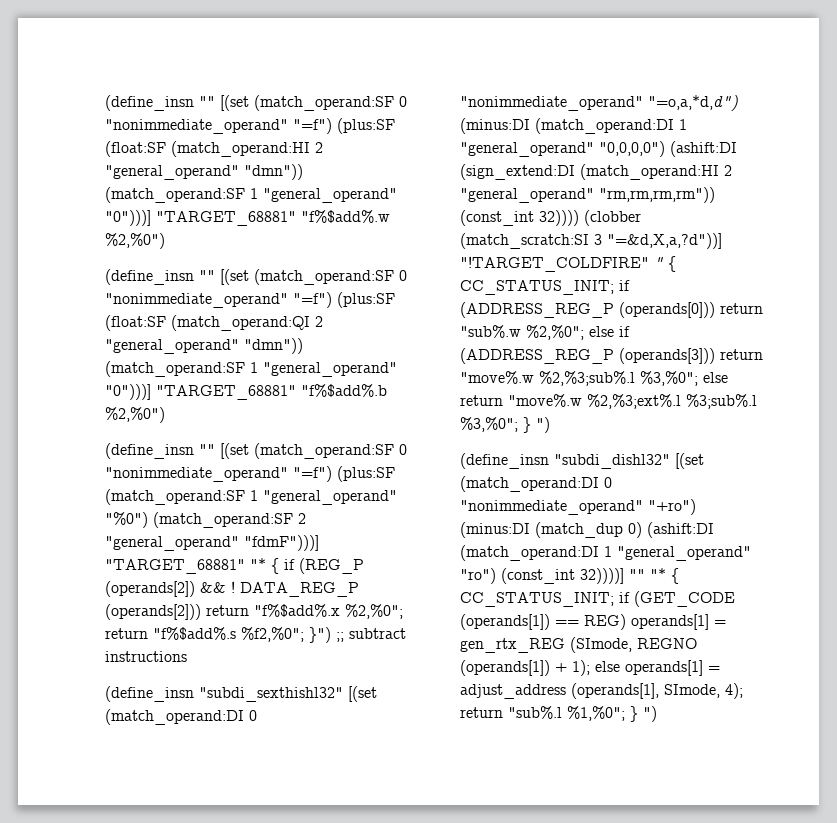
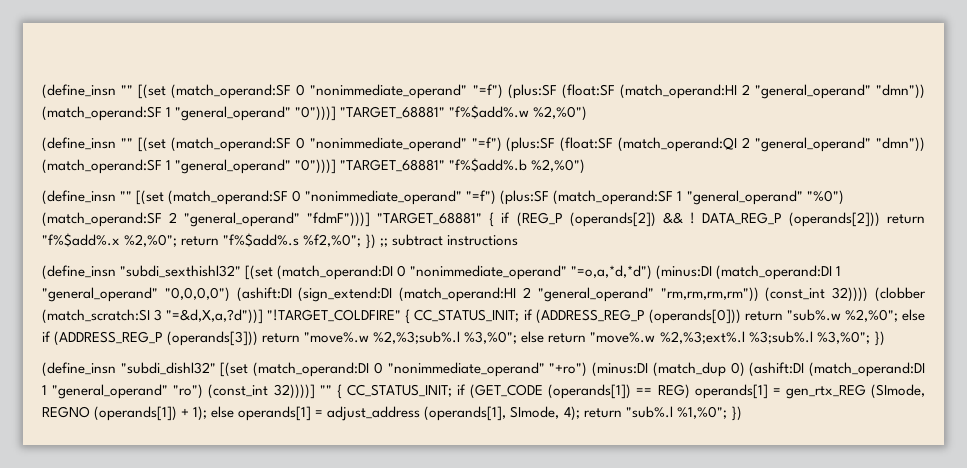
[250,558,266,570] "* -> (483, 218) none
[309,627,331,643] }") -> [365,234,377,249] })
[648,95,738,111] "=o,a,*d,d") -> [571,265,653,280] "=o,a,*d,*d")
[654,257,663,268] " -> (402, 315) none
[523,417,550,433] } ") -> [873,331,885,346] })
[650,568,666,580] "* -> (332, 390) none
[630,706,657,722] } ") -> [730,406,742,421] })

